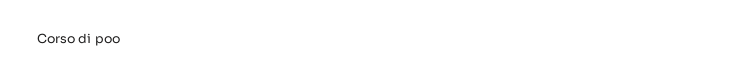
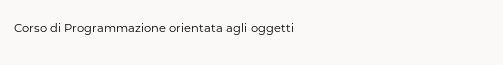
[94,36,120,46] poo -> [64,23,294,35] Programmazione orientata agli oggetti

